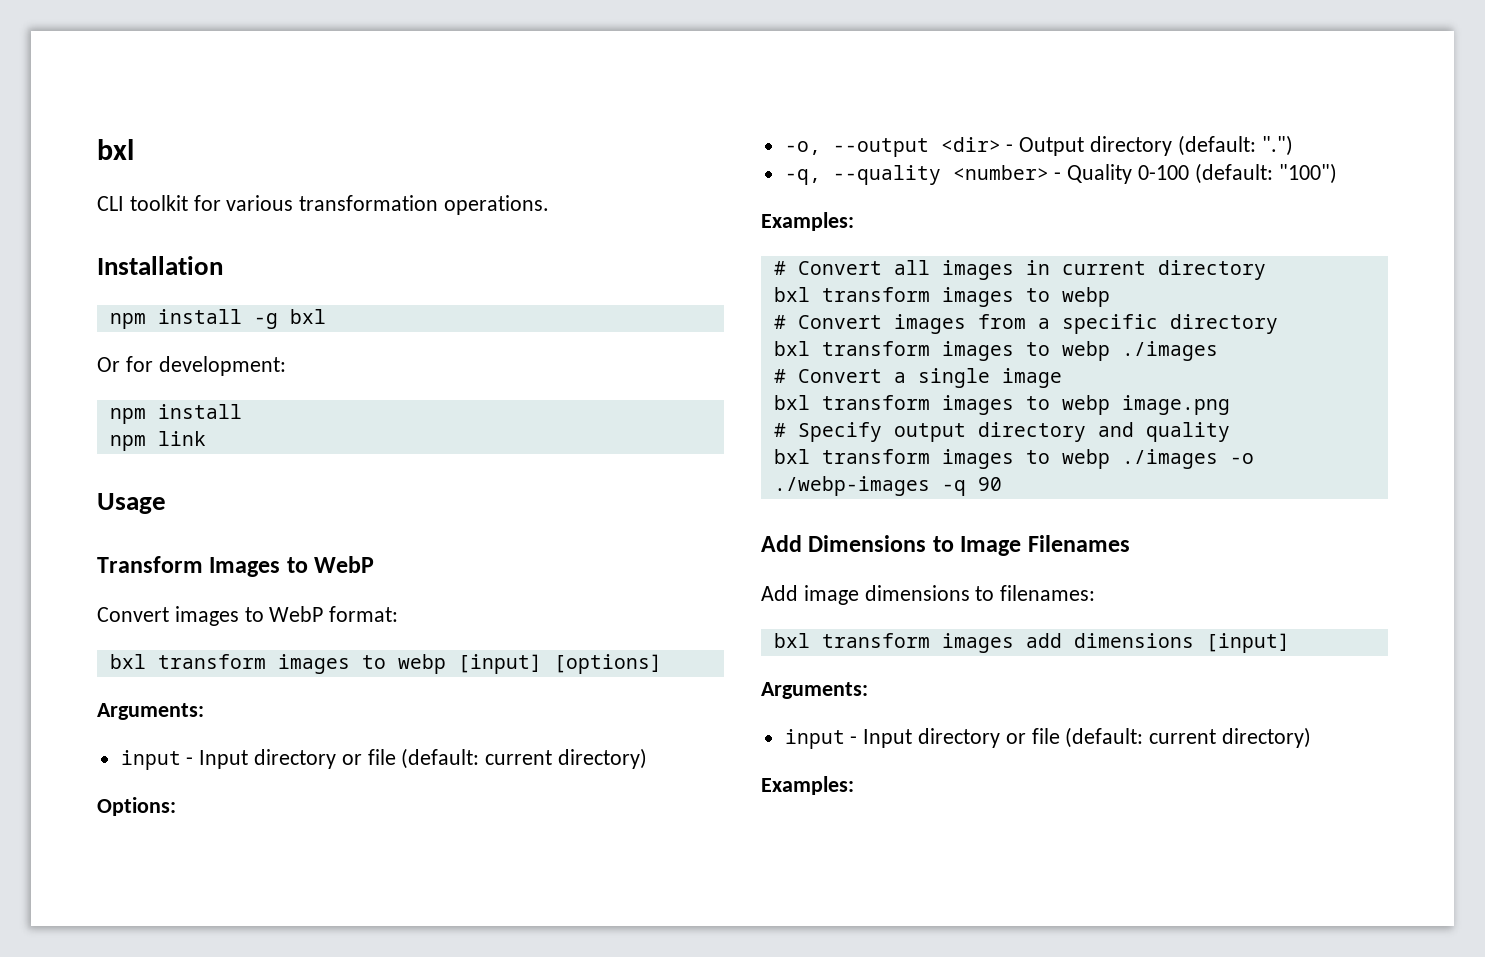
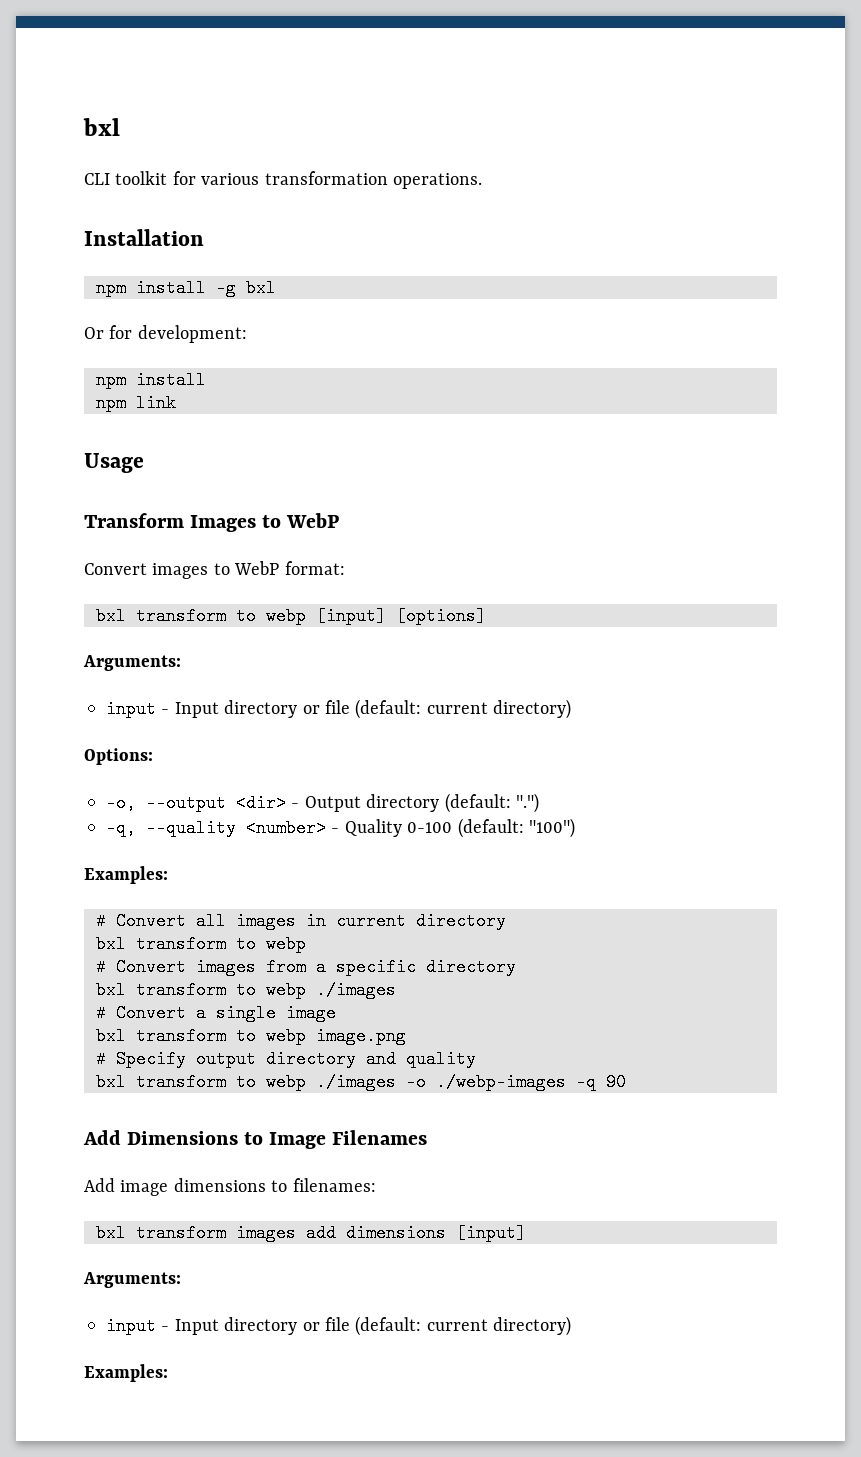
[277,654,350,674] images -> (226, 616) none
[941,287,1014,307] images -> (226, 944) none
[941,341,1014,361] images -> (226, 990) none
[941,395,1014,415] images -> (226, 1036) none
[941,449,1014,469] images -> (226, 1082) none

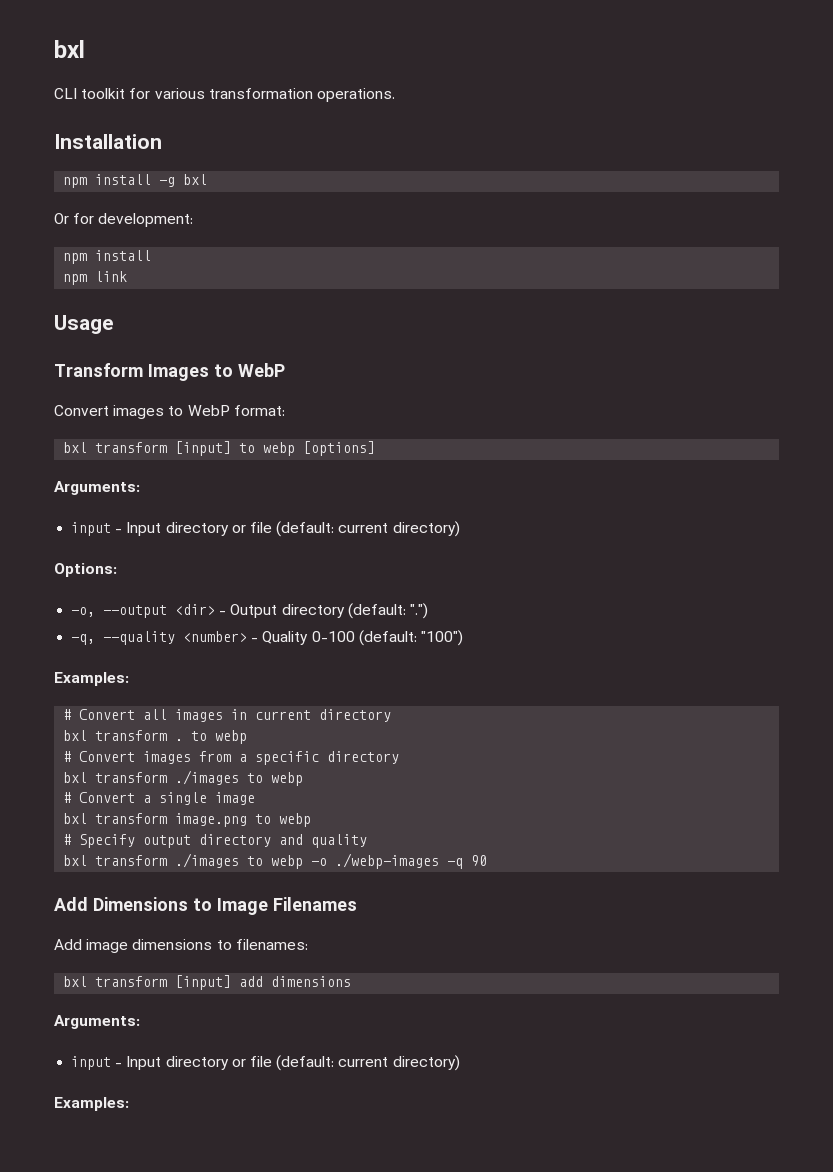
[236,607,386,625] to webp [input] -> [175,441,296,456] [input] to webp
(226, 944) none -> [175,739,184,741] .
[236,981,396,999] to webp ./images -> [175,770,304,786] ./images to webp
[236,1027,406,1045] to webp image.png -> [175,813,312,827] image.png to webp
[236,1073,396,1091] to webp ./images -> [175,853,304,869] ./images to webp
[236,1224,296,1242] images -> [175,975,232,990] [input]
[456,1224,526,1242] [input] -> (352, 981) none

